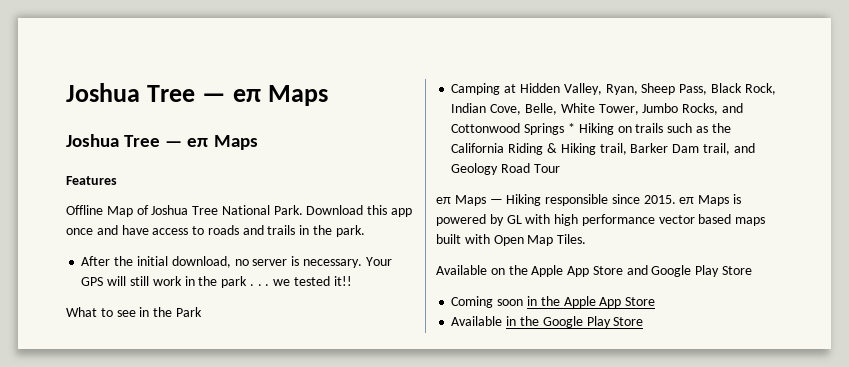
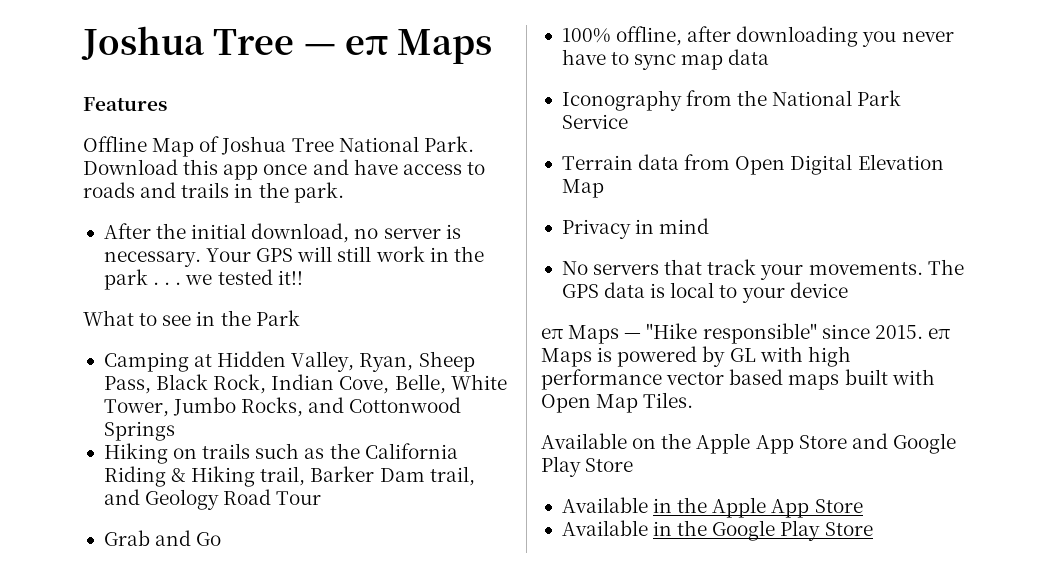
[66,83,328,106] [66,134,258,150] Joshua Tree — eπ Maps // Joshua Tree — eπ Maps -> [81,26,493,64] Joshua Tree — eπ Maps
[567,123,575,133] * -> (175, 431) //
(560, 168) none -> [103,530,222,546] [561,26,954,47] [561,49,770,70] [561,90,902,111] [561,114,628,129] [561,154,944,175] [561,179,604,198] [561,218,710,239] [561,259,964,280] [561,282,848,303] // Grab and Go // 100% offline, after downloading you never have to sync map data // Iconography from the National Park Service // Terrain data from Open Digital Elevation Map // Privacy in mind // No servers that track your movements. The GPS data is local to your device
[506,194,609,206] Hiking responsible -> [646,323,817,344] "Hike responsible"
[451,296,524,308] Coming soon -> [561,497,648,513] Available

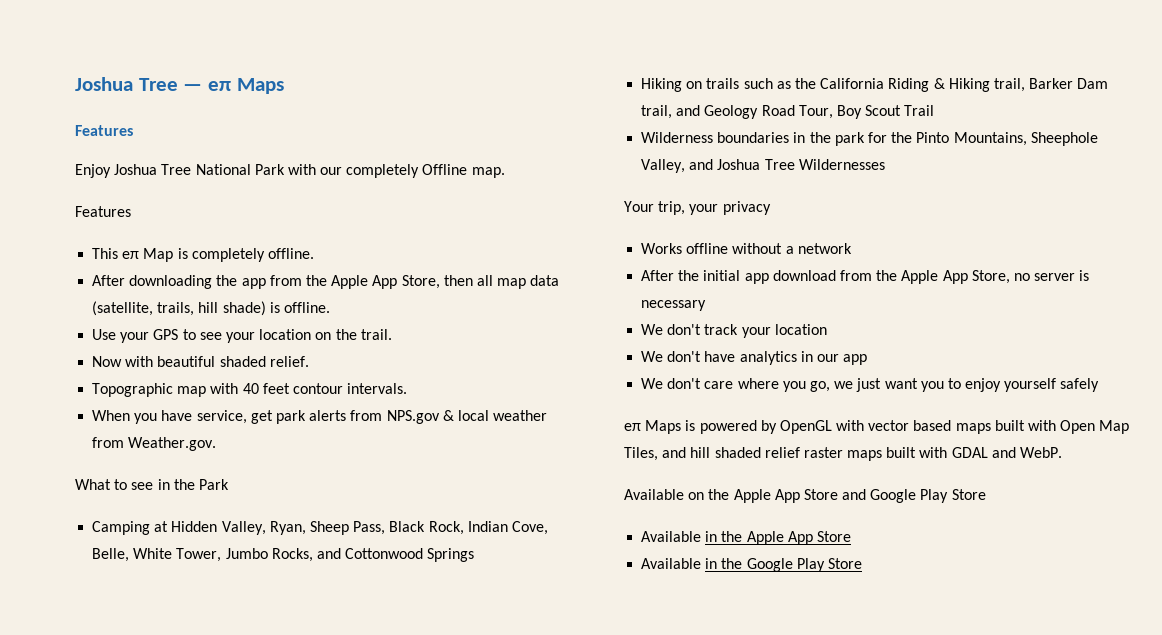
[83,136,474,157] [83,159,485,180] [83,182,344,203] [103,223,461,243] [103,246,484,267] [103,269,303,290] Offline Map of Joshua Tree National Park. Download this app once and have access to roads and trails in the park. // After the initial download, no server is necessary. Your GPS will still work in the park . . . we tested it!! -> [75,164,505,178] [75,206,131,217] [92,248,314,262] [92,275,560,289] [92,301,330,316] [92,329,392,343] [92,356,309,367] [92,383,408,397] [92,410,548,424] [92,437,217,451] Enjoy Joshua Tree National Park with our completely Offline map. // Features // This eπ Map is completely offline. // After downloading the app from the Apple App Store, then all map data (satellite, trails, hill shade) is offline. // Use your GPS to see your location on the trail. // Now with beautiful shaded relief. // Topographic map with 40 feet contour intervals. // When you have service, get park alerts from NPS.gov & local weather from Weather.gov.
[276,491,322,505] [103,530,222,546] [561,26,954,47] [561,49,770,70] [561,90,902,111] [561,114,628,129] [561,154,944,175] [561,179,604,198] [561,218,710,239] [561,259,964,280] [561,282,848,303] [541,323,950,344] [541,346,851,367] [541,369,662,390] Tour // Grab and Go // 100% offline, after downloading you never have to sync map data // Iconography from the National Park Service // Terrain data from Open Digital Elevation Map // Privacy in mind // No servers that track your movements. The GPS data is local to your device // eπ Maps — "Hike responsible" since 2015. eπ Maps is powered by GL with high performance -> [798,105,935,119] [641,132,1098,146] [641,159,885,173] [624,201,771,215] [641,243,852,254] [641,270,1090,284] [641,300,707,311] [641,324,827,338] [641,351,868,365] [641,378,1100,392] [624,420,865,434] Tour, Boy Scout Trail // Wilderness boundaries in the park for the Pinto Mountains, Sheephole Valley, and Joshua Tree Wildernesses // Your trip, your privacy // Works offline without a network // After the initial app download from the Apple App Store, no server is necessary // We don't track your location // We don't have analytics in our app // We don't care where you go, we just want you to enjoy yourself safely // eπ Maps is powered by OpenGL with
[643,392,694,408] Tiles. -> [624,447,1063,461] Tiles, and hill shaded relief raster maps built with GDAL and WebP.

